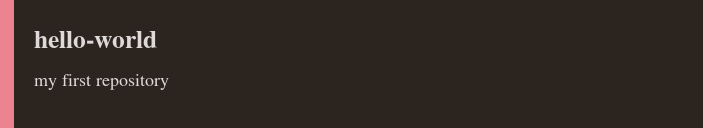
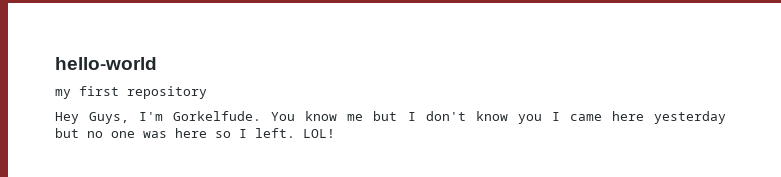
(169, 82) none -> [55,111,727,124] [55,128,335,138] // Hey Guys, I'm Gorkelfude. You know me but I don't know you I came here yesterday but no one was here so I left. LOL!

